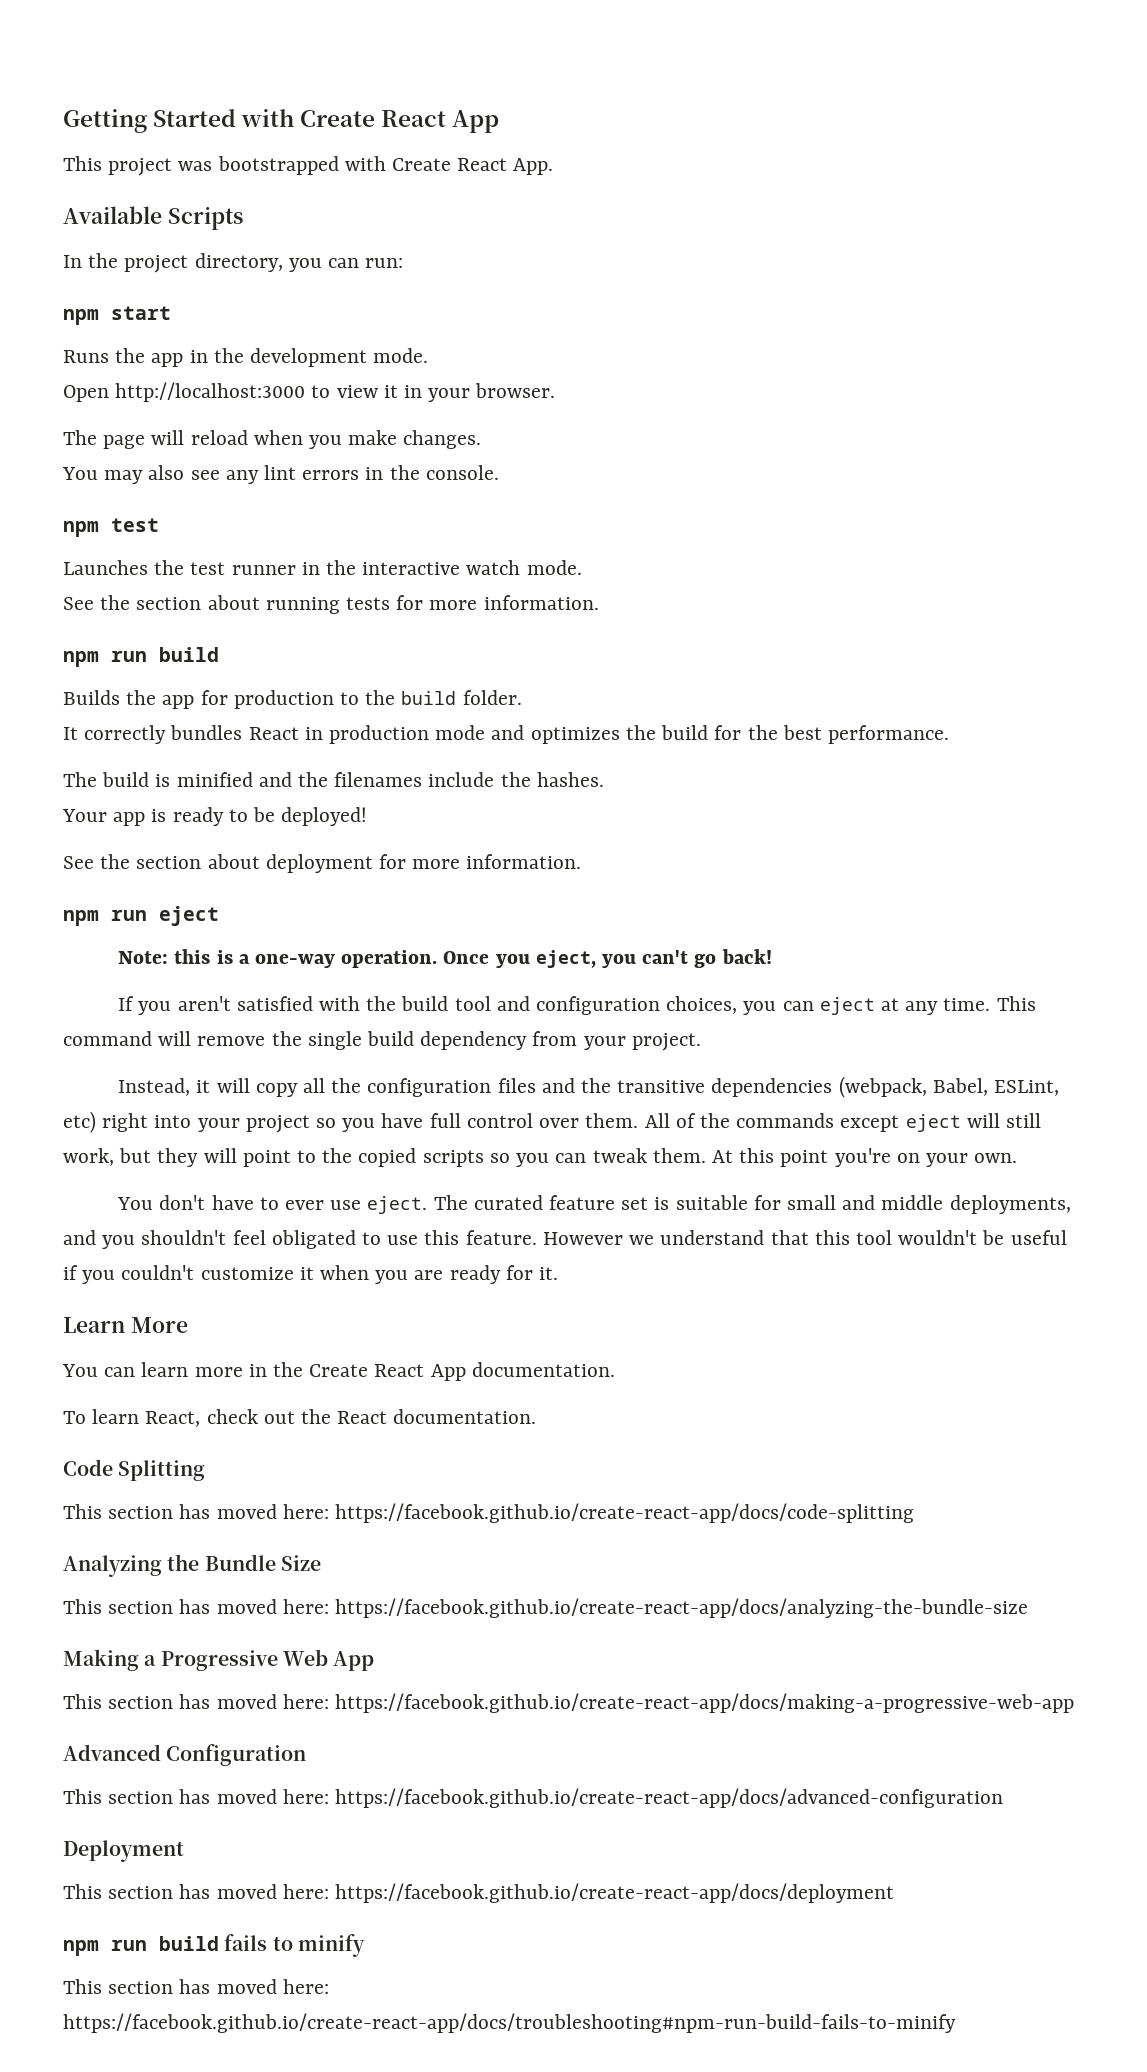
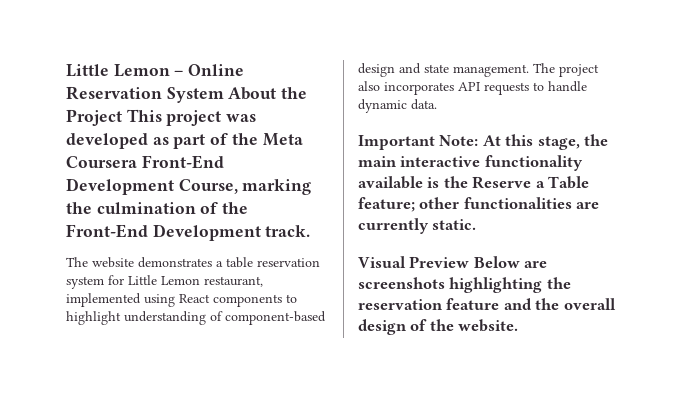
[63,109,500,133] [63,156,554,176] [63,206,243,230] [63,253,404,273] [63,306,171,325] [63,348,429,367] [63,382,556,402] [63,430,482,449] [62,465,499,484] [63,518,159,537] [63,560,582,575] [63,595,599,614] [63,647,219,667] [63,690,522,709] [63,725,949,744] [63,772,604,787] [62,807,368,826] [63,854,582,873] [63,906,219,926] [118,949,772,968] [118,996,1036,1015] [63,1031,701,1051] [118,1076,1060,1098] [63,1111,1041,1133] [63,1148,1018,1167] [117,1195,1071,1214] [63,1230,1067,1249] [63,1265,559,1284] [63,1317,188,1333] [62,1362,615,1381] [63,1409,537,1427] [63,1459,206,1481] [63,1503,915,1523] [63,1554,321,1577] [63,1598,1029,1618] [63,1649,375,1671] [63,1693,1075,1713] [63,1744,307,1766] [63,1788,1004,1808] [63,1840,184,1862] [63,1883,895,1903] [63,1934,365,1957] [63,1979,329,1994] [63,2013,956,2033] Getting Started with Create React App // This project was bootstrapped with Create React App. // Available Scripts // In the project directory, you can run: // npm start // Runs the app in the development mode. // Open http://localhost:3000 to view it in your browser. // The page will reload when you make changes. // You may also see any lint errors in the console. // npm test // Launches the test runner in the interactive watch mode. // See the section about running tests for more information. // npm run build // Builds the app for production to the build folder. // It correctly bundles React in production mode and optimizes the build for the best performance. // The build is minified and the filenames include the hashes. // Your app is ready to be deployed! // See the section about deployment for more information. // npm run eject // Note: this is a one-way operation. Once you eject, you can't go back! // If you aren't satisfied with the build tool and configuration choices, you can eject at any time. This command will remove the single build dependency from your project. // Instead, it will copy all the configuration files and the transitive dependencies (webpack, Babel, ESLint, etc) right into your project so you have full control over them. All of the commands except eject will still work, but they will point to the copied scripts so you can tweak them. At this point you're on your own. // You don't have to ever use eject. The curated feature set is suitable for small and middle deployments, and you shouldn't feel obligated to use this feature. However we understand that this tool wouldn't be useful if you couldn't customize it when you are ready for it. // Learn More // You can learn more in the Create React App documentation. // To learn React, check out the React documentation. // Code Splitting // This section has moved here: https://facebook.github.io/create-react-app/docs/code-splitting // Analyzing the Bundle Size // This section has moved here: https://facebook.github.io/create-react-app/docs/analyzing-the-bundle-size // Making a Progressive Web App // This section has moved here: https://facebook.github.io/create-react-app/docs/making-a-progressive-web-app // Advanced Configuration // This section has moved here: https://facebook.github.io/create-react-app/docs/advanced-configuration // Deployment // This section has moved here: https://facebook.github.io/create-react-app/docs/deployment // npm run build fails to minify // This section has moved here: https://facebook.github.io/create-react-app/docs/troubleshooting#npm-run-build-fails-to-minify -> [66,64,245,77] [66,86,308,103] [66,109,257,126] [66,133,303,149] [66,155,224,169] [66,178,312,195] [66,202,249,214] [66,224,311,241] [66,257,320,268] [66,275,263,289] [66,293,297,307] [66,311,326,325] [358,63,599,77] [358,81,587,95] [358,99,437,113] [358,134,609,150] [358,155,583,171] [358,176,590,189] [358,197,600,212] [358,218,477,234] [358,256,548,268] [358,277,571,293] [358,298,616,310] [358,319,519,335] Little Lemon – Online Reservation System About the Project This project was developed as part of the Meta Coursera Front-End Development Course, marking the culmination of the Front-End Development track. // The website demonstrates a table reservation system for Little Lemon restaurant, implemented using React components to highlight understanding of component-based design and state management. The project also incorporates API requests to handle dynamic data. // Important Note: At this stage, the main interactive functionality available is the Reserve a Table feature; other functionalities are currently static. // Visual Preview Below are screenshots highlighting the reservation feature and the overall design of the website.

